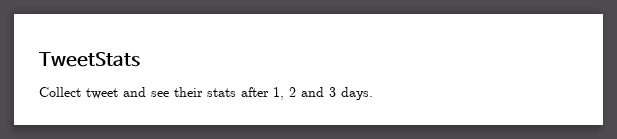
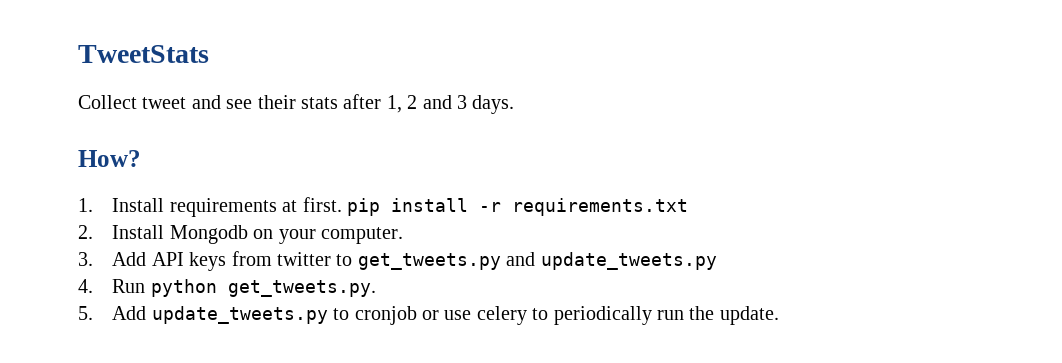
(373, 93) none -> [78,150,141,167] [78,197,689,217] [78,225,404,244] [78,251,717,271] [78,279,376,297] [78,306,779,325] // How? // 1. Install requirements at first. pip install -r requirements.txt // 2. Install Mongodb on your computer. // 3. Add API keys from twitter to get_tweets.py and update_tweets.py // 4. Run python get_tweets.py. // 5. Add update_tweets.py to cronjob or use celery to periodically run the update.

